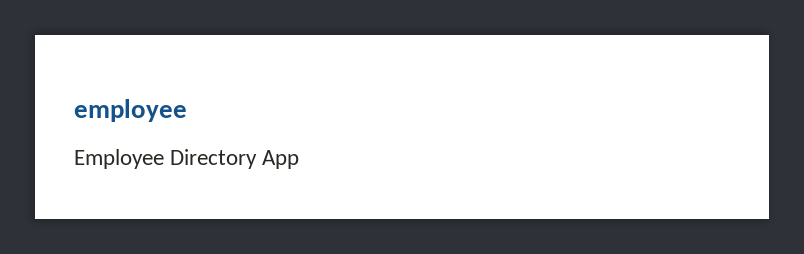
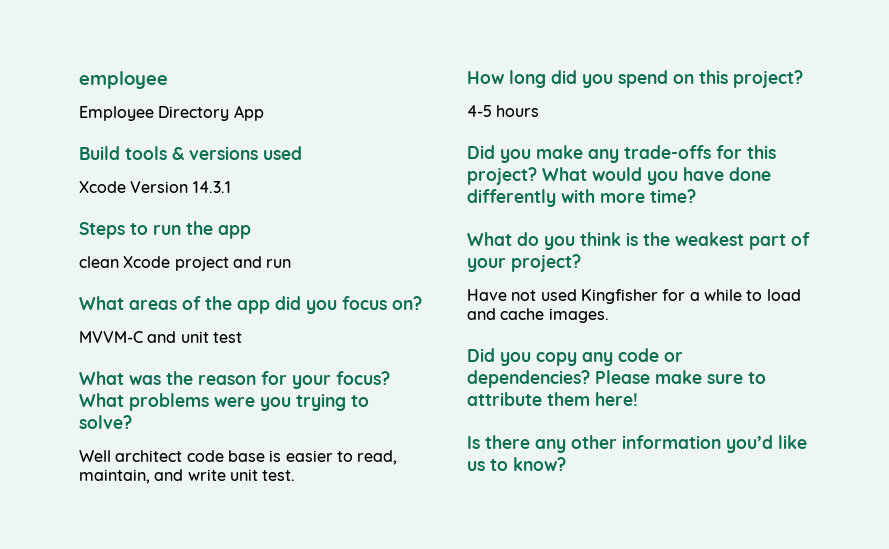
(300, 159) none -> [79,146,302,160] [79,181,231,193] [79,221,251,239] [79,256,292,271] [79,296,422,314] [79,331,242,343] [79,371,390,389] [79,393,369,411] [79,415,132,429] [79,450,398,465] [79,469,296,484] [467,70,803,88] [467,105,540,117] [467,145,776,163] [467,167,771,185] [467,189,696,207] [467,232,810,250] [467,254,581,272] [467,289,801,304] [467,308,609,323] [467,348,683,366] [467,370,766,388] [467,392,638,406] [467,435,807,453] [467,457,566,471] // Build tools & versions used // Xcode Version 14.3.1 // Steps to run the app // clean Xcode project and run // What areas of the app did you focus on? // MVVM-C and unit test // What was the reason for your focus? What problems were you trying to solve? // Well architect code base is easier to read, maintain, and write unit test. // How long did you spend on this project? // 4-5 hours // Did you make any trade-offs for this project? What would you have done differently with more time? // What do you think is the weakest part of your project? // Have not used Kingfisher for a while to load and cache images. // Did you copy any code or dependencies? Please make sure to attribute them here! // Is there any other information you’d like us to know?

